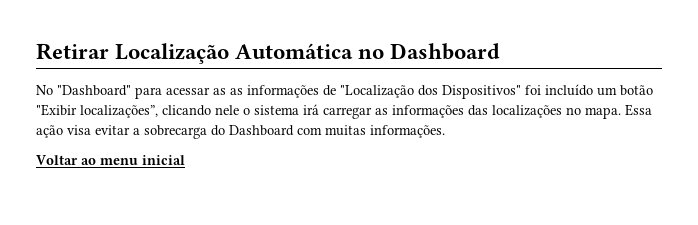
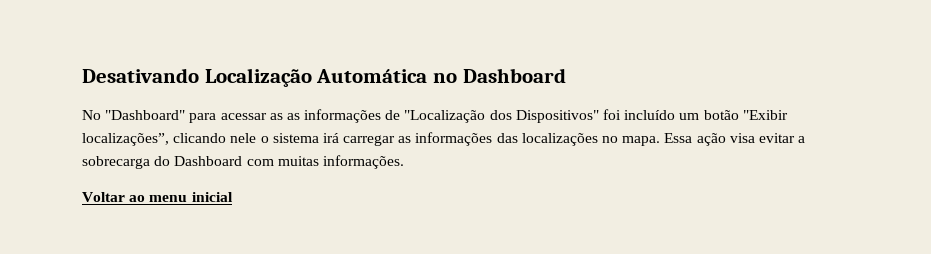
[36,43,109,60] Retirar -> [82,68,199,83] Desativando

